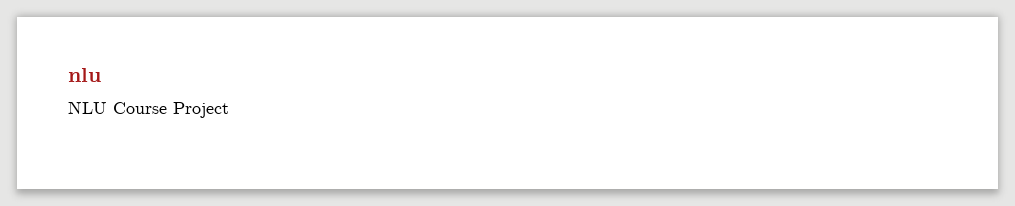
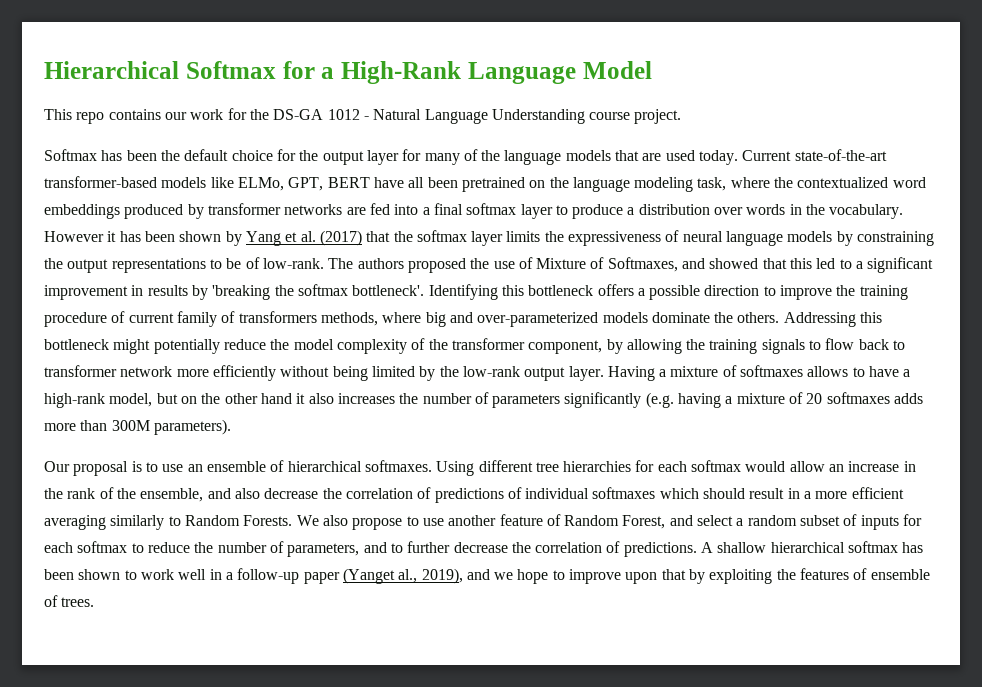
[68,68,101,82] [68,101,229,118] nlu // NLU Course Project -> [44,61,652,84] [44,108,682,124] [44,149,887,165] [44,176,926,192] [44,203,904,219] [44,230,935,246] [44,257,934,273] [44,284,908,300] [44,311,883,327] [44,338,906,354] [44,365,911,381] [44,392,924,408] [44,419,231,435] [44,460,916,476] [44,487,904,503] [44,514,923,530] [44,541,924,557] [44,568,930,584] [44,595,95,607] Hierarchical Softmax for a High-Rank Language Model // This repo contains our work for the DS-GA 1012 - Natural Language Understanding course project. // Softmax has been the default choice for the output layer for many of the language models that are used today. Current state-of-the-art transformer-based models like ELMo, GPT, BERT have all been pretrained on the language modeling task, where the contextualized word embeddings produced by transformer networks are fed into a final softmax layer to produce a distribution over words in the vocabulary. However it has been shown by Yang et al. (2017) that the softmax layer limits the expressiveness of neural language models by constraining the output representations to be of low-rank. The authors proposed the use of Mixture of Softmaxes, and showed that this led to a significant improvement in results by 'breaking the softmax bottleneck'. Identifying this bottleneck offers a possible direction to improve the training procedure of current family of transformers methods, where big and over-parameterized models dominate the others. Addressing this bottleneck might potentially reduce the model complexity of the transformer component, by allowing the training signals to flow back to transformer network more efficiently without being limited by the low-rank output layer. Having a mixture of softmaxes allows to have a high-rank model, but on the other hand it also increases the number of parameters significantly (e.g. having a mixture of 20 softmaxes adds more than 300M parameters). // Our proposal is to use an ensemble of hierarchical softmaxes. Using different tree hierarchies for each softmax would allow an increase in the rank of the ensemble, and also decrease the correlation of predictions of individual softmaxes which should result in a more efficient averaging similarly to Random Forests. We also propose to use another feature of Random Forest, and select a random subset of inputs for each softmax to reduce the number of parameters, and to further decrease the correlation of predictions. A shallow hierarchical softmax has been shown to work well in a follow-up paper (Yanget al., 2019), and we hope to improve upon that by exploiting the features of ensemble of trees.

